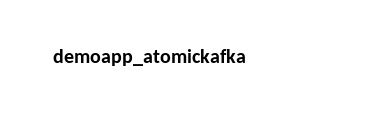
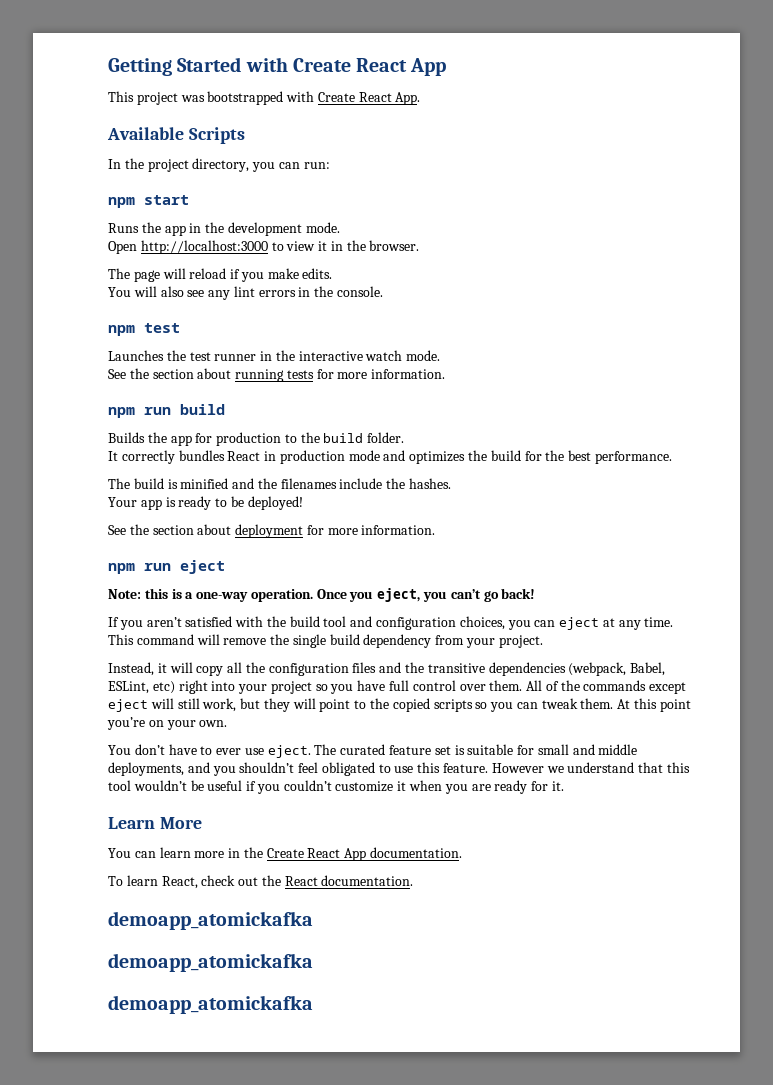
[53,49,246,66] demoapp_atomickafka -> [108,57,447,76] [108,91,421,105] [107,127,245,144] [108,158,330,172] [108,195,189,208] [108,222,340,236] [108,240,420,254] [108,268,333,282] [108,286,384,300] [108,323,180,336] [108,350,441,361] [108,368,446,382] [108,404,225,418] [108,432,405,446] [108,450,672,464] [108,478,452,489] [108,496,303,510] [108,524,436,538] [108,560,225,574] [108,588,536,602] [108,616,674,630] [108,634,543,648] [108,662,666,676] [108,680,687,694] [108,698,691,712] [107,717,228,730] [108,744,638,758] [108,762,690,776] [108,780,564,794] [108,817,202,829] [108,847,463,861] [108,875,414,889] [108,911,313,930] [108,953,313,972] [108,995,313,1014] Getting Started with Create React App // This project was bootstrapped with Create React App. // Available Scripts // In the project directory, you can run: // npm start // Runs the app in the development mode. // Open http://localhost:3000 to view it in the browser. // The page will reload if you make edits. // You will also see any lint errors in the console. // npm test // Launches the test runner in the interactive watch mode. // See the section about running tests for more information. // npm run build // Builds the app for production to the build folder. // It correctly bundles React in production mode and optimizes the build for the best performance. // The build is minified and the filenames include the hashes. // Your app is ready to be deployed! // See the section about deployment for more information. // npm run eject // Note: this is a one-way operation. Once you eject, you can’t go back! // If you aren’t satisfied with the build tool and configuration choices, you can eject at any time. This command will remove the single build dependency from your project. // Instead, it will copy all the configuration files and the transitive dependencies (webpack, Babel, ESLint, etc) right into your project so you have full control over them. All of the commands except eject will still work, but they will point to the copied scripts so you can tweak them. At this point you’re on your own. // You don’t have to ever use eject. The curated feature set is suitable for small and middle deployments, and you shouldn’t feel obligated to use this feature. However we understand that this tool wouldn’t be useful if you couldn’t customize it when you are ready for it. // Learn More // You can learn more in the Create React App documentation. // To learn React, check out the React documentation. // demoapp_atomickafka // demoapp_atomickafka // demoapp_atomickafka

